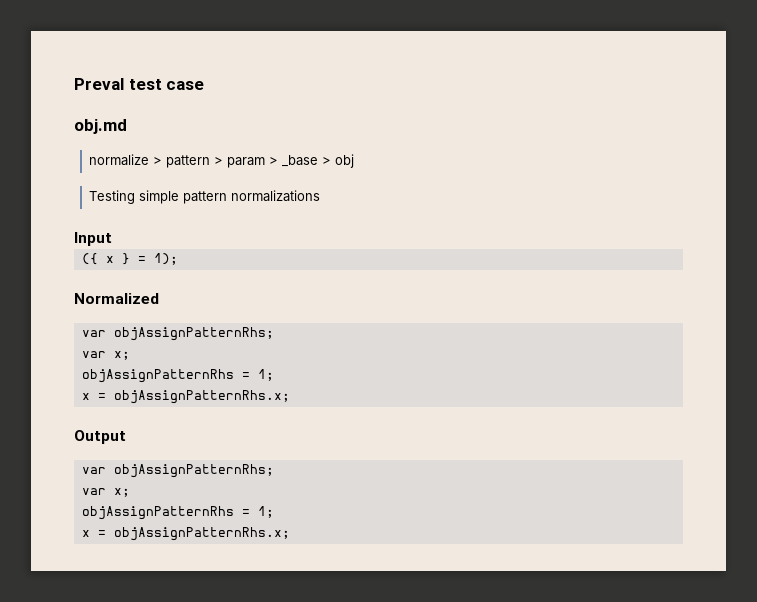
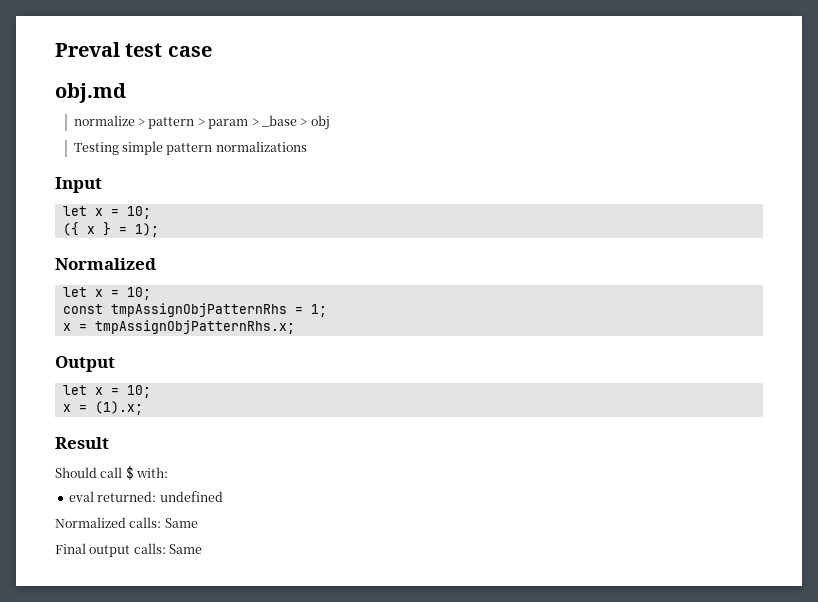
(112, 239) none -> [62,206,151,219] // let x = 10;
[81,327,274,341] [81,351,130,360] [81,369,274,383] [81,390,290,404] var objAssignPatternRhs; // var x; // objAssignPatternRhs = 1; // x = objAssignPatternRhs.x; -> [62,287,151,300] [62,303,327,317] [62,320,295,334] let x = 10; // const tmpAssignObjPatternRhs = 1; // x = tmpAssignObjPatternRhs.x;
[81,464,274,478] [81,488,130,497] [81,506,274,520] [81,527,290,541] var objAssignPatternRhs; // var x; // objAssignPatternRhs = 1; // x = objAssignPatternRhs.x; -> [62,385,151,398] [62,401,143,415] [55,437,109,449] [55,465,169,480] [68,491,223,502] [55,517,198,528] [55,543,203,557] let x = 10; // x = (1).x; // Result // Should call $ with: // eval returned: undefined // Normalized calls: Same // Final output calls: Same

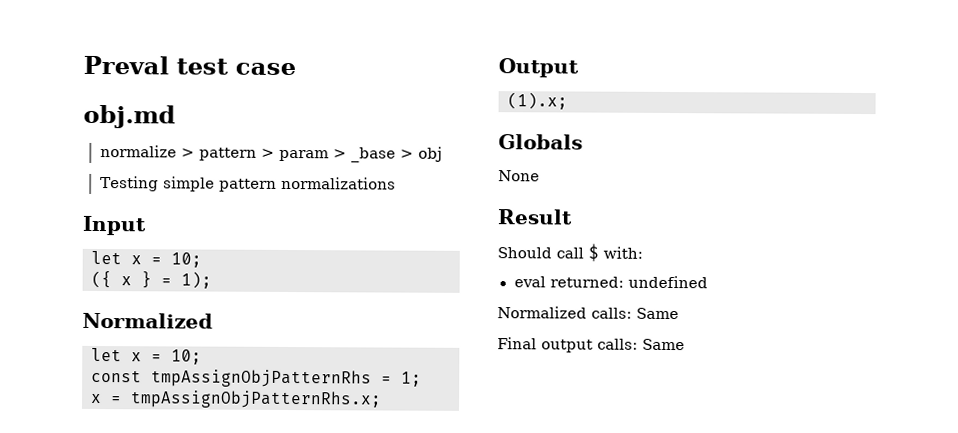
[62,385,151,398] [62,401,143,415] let x = 10; // x = (1).x; -> [507,92,568,110] [498,134,583,150] [498,170,540,182] (1).x; // Globals // None

